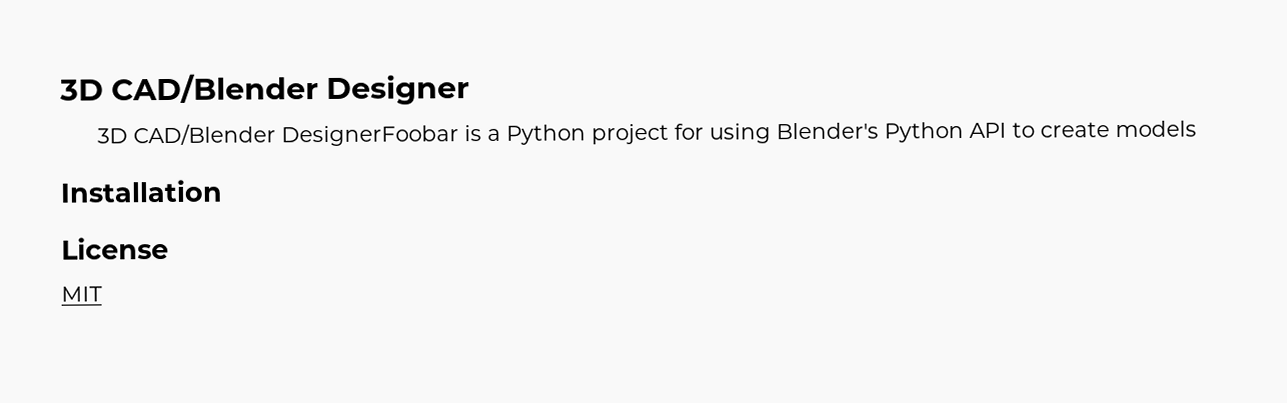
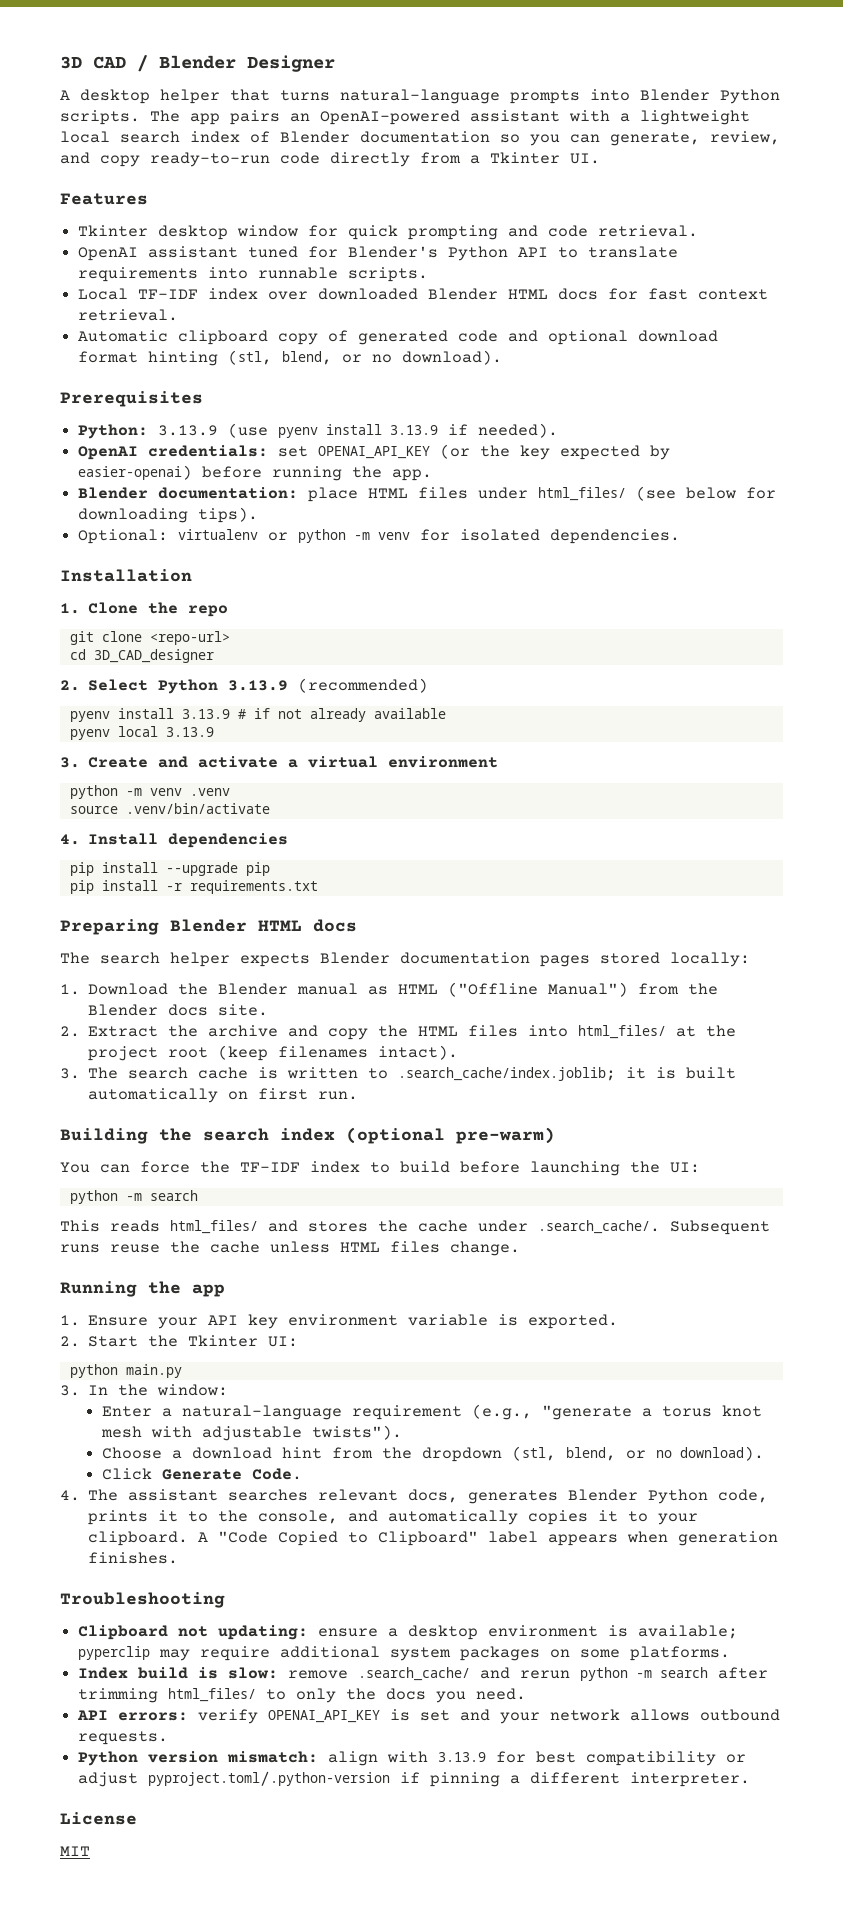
[59,73,471,105] [97,120,1198,147] [60,179,222,203] 3D CAD/Blender Designer // 3D CAD/Blender DesignerFoobar is a Python project for using Blender's Python API to create models // Installation -> [60,55,335,72] [60,89,780,104] [60,110,750,125] [60,131,780,146] [60,152,600,167] [60,193,148,205] [78,225,699,240] [78,246,679,261] [78,267,429,282] [78,288,769,300] [78,309,179,321] [78,330,719,345] [78,350,503,366] [60,391,203,407] [78,423,559,439] [78,444,671,460] [78,465,433,481] [78,486,777,502] [78,507,259,523] [78,529,681,544] [60,569,192,582] [60,602,229,617] [69,631,230,645] [69,649,214,663] [60,678,429,694] [69,708,446,722] [69,726,214,740] [60,756,499,768] [69,785,230,799] [69,803,270,814] [60,833,289,848] [69,862,270,876] [69,880,318,894] [60,919,357,935] [60,952,750,967] [60,982,719,997] [88,1004,269,1016] [60,1025,737,1040] [88,1045,459,1061] [60,1067,737,1081] [88,1088,359,1103] [60,1127,555,1144] [60,1161,700,1176] [69,1190,198,1204] [60,1220,770,1235] [60,1241,520,1256] [60,1281,225,1297] [60,1314,619,1329] [60,1335,299,1347] [69,1364,182,1378] [60,1384,229,1396] [102,1404,763,1420] [101,1425,403,1441] [102,1446,765,1462] [102,1468,303,1480] [60,1489,769,1504] [88,1510,699,1525] [88,1531,779,1546] [88,1552,179,1564] [60,1592,225,1608] [78,1625,739,1640] [78,1646,731,1661] [78,1667,769,1681] [78,1688,527,1703] [77,1709,781,1724] [78,1731,169,1745] [78,1751,747,1766] [78,1771,751,1787] 3D CAD / Blender Designer // A desktop helper that turns natural-language prompts into Blender Python scripts. The app pairs an OpenAI-powered assistant with a lightweight local search index of Blender documentation so you can generate, review, and copy ready-to-run code directly from a Tkinter UI. // Features // Tkinter desktop window for quick prompting and code retrieval. // OpenAI assistant tuned for Blender's Python API to translate requirements into runnable scripts. // Local TF-IDF index over downloaded Blender HTML docs for fast context retrieval. // Automatic clipboard copy of generated code and optional download format hinting (stl, blend, or no download). // Prerequisites // Python: 3.13.9 (use pyenv install 3.13.9 if needed). // OpenAI credentials: set OPENAI_API_KEY (or the key expected by easier-openai) before running the app. // Blender documentation: place HTML files under html_files/ (see below for downloading tips). // Optional: virtualenv or python -m venv for isolated dependencies. // Installation // 1. Clone the repo // git clone <repo-url> // cd 3D_CAD_designer // 2. Select Python 3.13.9 (recommended) // pyenv install 3.13.9 # if not already available // pyenv local 3.13.9 // 3. Create and activate a virtual environment // python -m venv .venv // source .venv/bin/activate // 4. Install dependencies // pip install --upgrade pip // pip install -r requirements.txt // Preparing Blender HTML docs // The search helper expects Blender documentation pages stored locally: // 1. Download the Blender manual as HTML ("Offline Manual") from the Blender docs site. // 2. Extract the archive and copy the HTML files into html_files/ at the project root (keep filenames intact). // 3. The search cache is written to .search_cache/index.joblib; it is built automatically on first run. // Building the search index (optional pre-warm) // You can force the TF-IDF index to build before launching the UI: // python -m search // This reads html_files/ and stores the cache under .search_cache/. Subsequent runs reuse the cache unless HTML files change. // Running the app // 1. Ensure your API key environment variable is exported. // 2. Start the Tkinter UI: // python main.py // 3. In the window: // Enter a natural-language requirement (e.g., "generate a torus knot mesh with adjustable twists"). // Choose a download hint from the dropdown (stl, blend, or no download). // Click Generate Code. // 4. The assistant searches relevant docs, generates Blender Python code, prints it to the console, and automatically copies it to your clipboard. A "Code Copied to Clipboard" label appears when generation finishes. // Troubleshooting // Clipboard not updating: ensure a desktop environment is available; pyperclip may require additional system packages on some platforms. // Index build is slow: remove .search_cache/ and rerun python -m search after trimming html_files/ to only the docs you need. // API errors: verify OPENAI_API_KEY is set and your network allows outbound requests. // Python version mismatch: align with 3.13.9 for best compatibility or adjust pyproject.toml/.python-version if pinning a different interpreter.

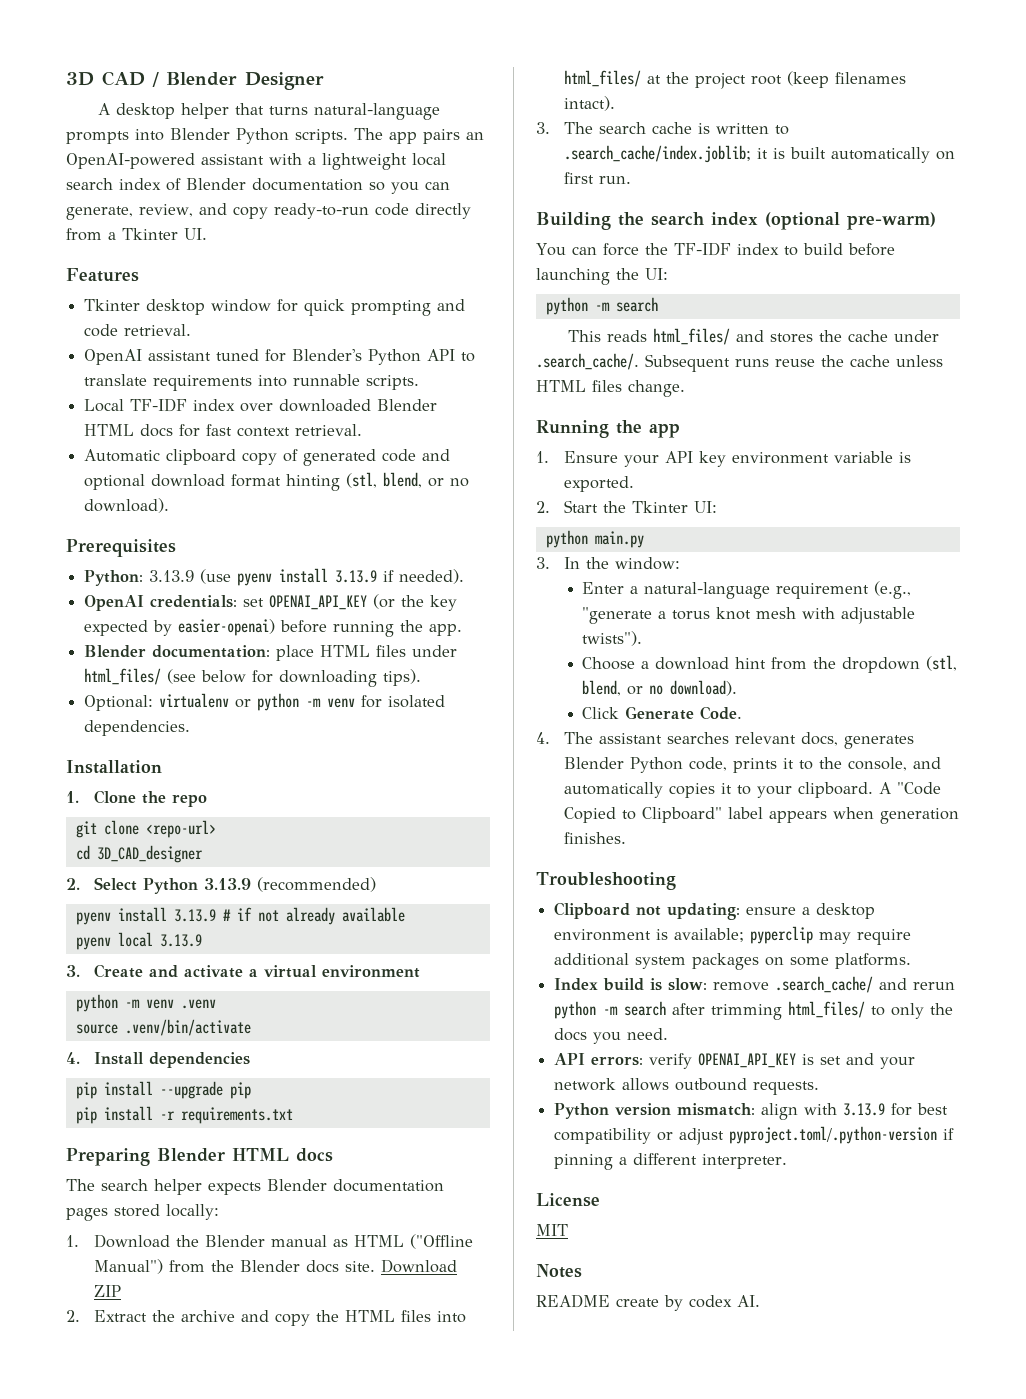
(269, 1010) none -> [381,1259,458,1273] [94,1285,122,1297] Download ZIP
(90, 1851) none -> [536,1264,582,1278] [536,1294,760,1311] // Notes // README create by codex AI.

